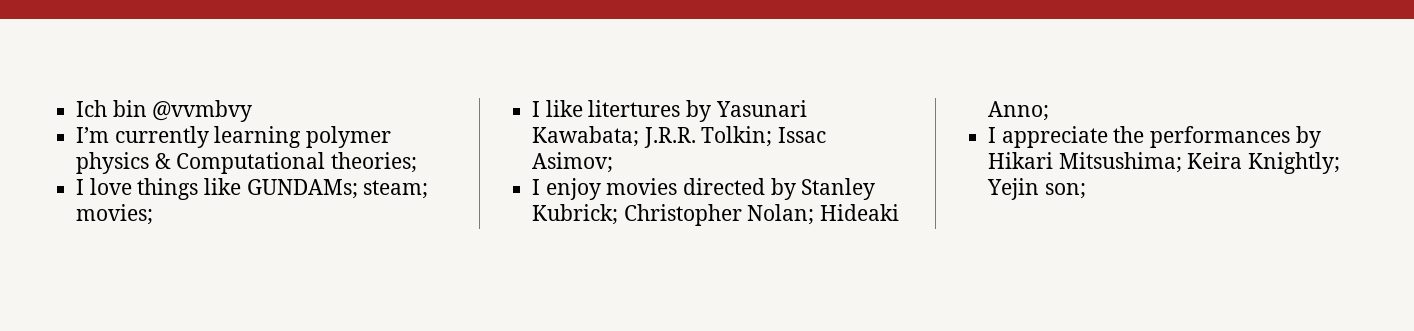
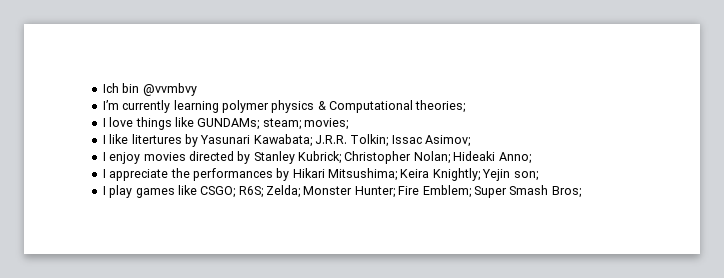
(1086, 191) none -> [102,185,581,198] // I play games like CSGO; R6S; Zelda; Monster Hunter; Fire Emblem; Super Smash Bros;

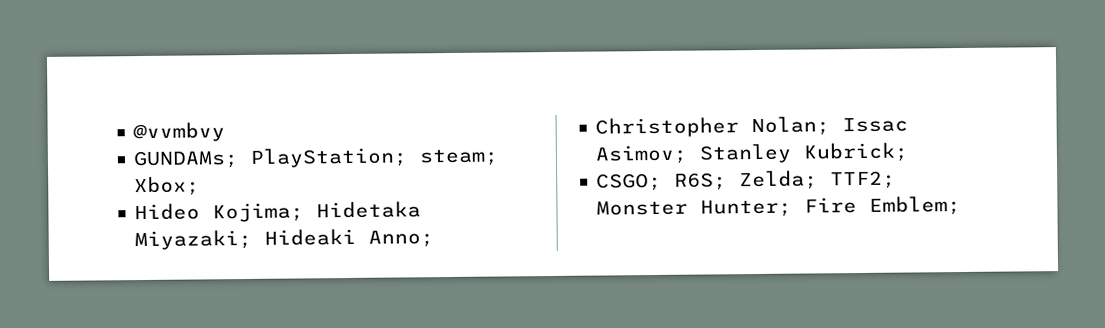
[102,83,140,93] Ich bin -> (133, 132) none
[102,100,466,113] [102,117,348,130] [102,134,471,147] [102,151,531,164] [102,168,538,181] [102,185,197,198] I’m currently learning polymer physics & Computational theories; // I love things like GUNDAMs; steam; movies; // I like litertures by Yasunari Kawabata; J.R.R. Tolkin; Issac Asimov; // I enjoy movies directed by Stanley Kubrick; Christopher Nolan; Hideaki Anno; // I appreciate the performances by Hikari Mitsushima; Keira Knightly; Yejin son; // I play games like -> [133,147,500,170] [134,176,201,197] [134,201,422,223] [134,228,435,251] [595,116,909,138] [595,142,909,165] GUNDAMs; PlayStation; steam; Xbox; // Hideo Kojima; Hidetaka Miyazaki; Hideaki Anno; // Christopher Nolan; Issac Asimov; Stanley Kubrick; //
(300, 191) none -> [830,170,897,190] TTF2;
[473,185,581,198] Super Smash Bros; -> (962, 206) none

